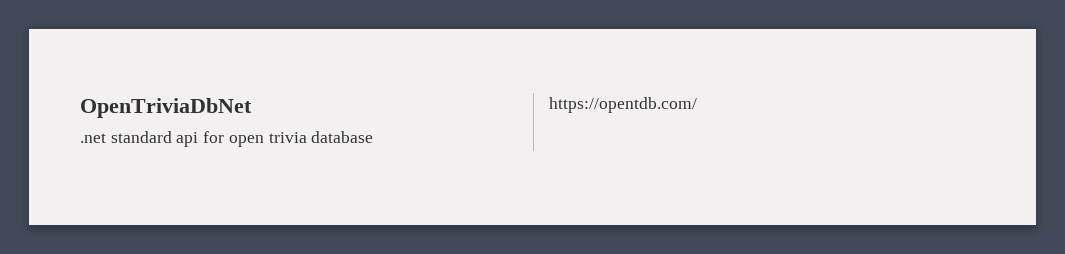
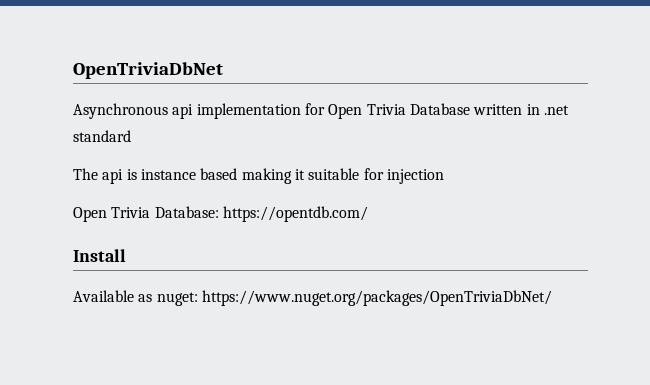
[80,131,374,147] [549,97,697,113] .net standard api for open trivia database https://opentdb.com/ -> [73,103,569,119] [73,130,131,142] [73,168,444,184] [73,206,368,222] [73,249,126,262] [73,290,552,306] Asynchronous api implementation for Open Trivia Database written in .net standard // The api is instance based making it suitable for injection // Open Trivia Database: https://opentdb.com/ // Install // Available as nuget: https://www.nuget.org/packages/OpenTriviaDbNet/

